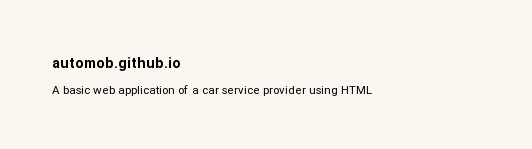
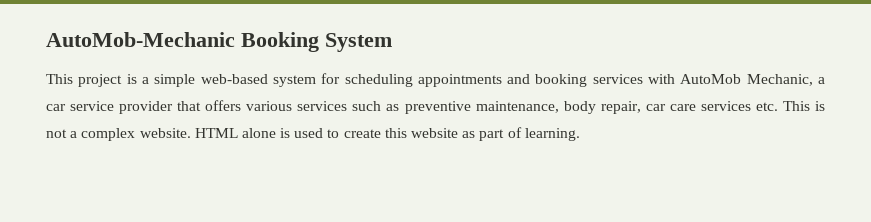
[52,57,181,71] [52,85,373,96] automob.github.io // A basic web application of a car service provider using HTML -> [46,32,392,52] [46,73,825,87] [46,100,825,114] [46,127,580,141] AutoMob-Mechanic Booking System // This project is a simple web-based system for scheduling appointments and booking services with AutoMob Mechanic, a car service provider that offers various services such as preventive maintenance, body repair, car care services etc. This is not a complex website. HTML alone is used to create this website as part of learning.

